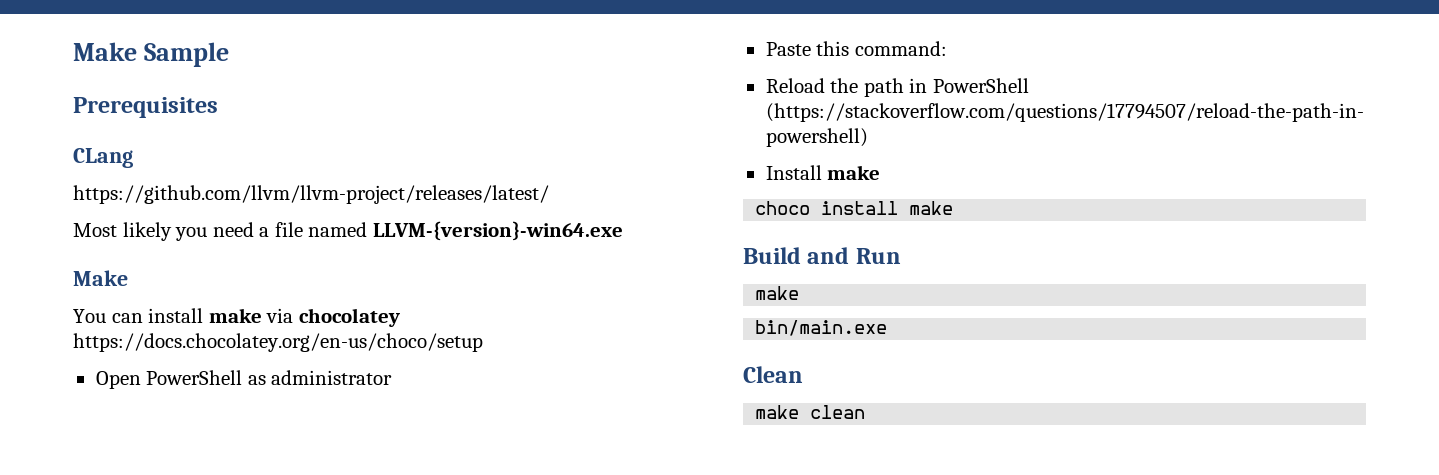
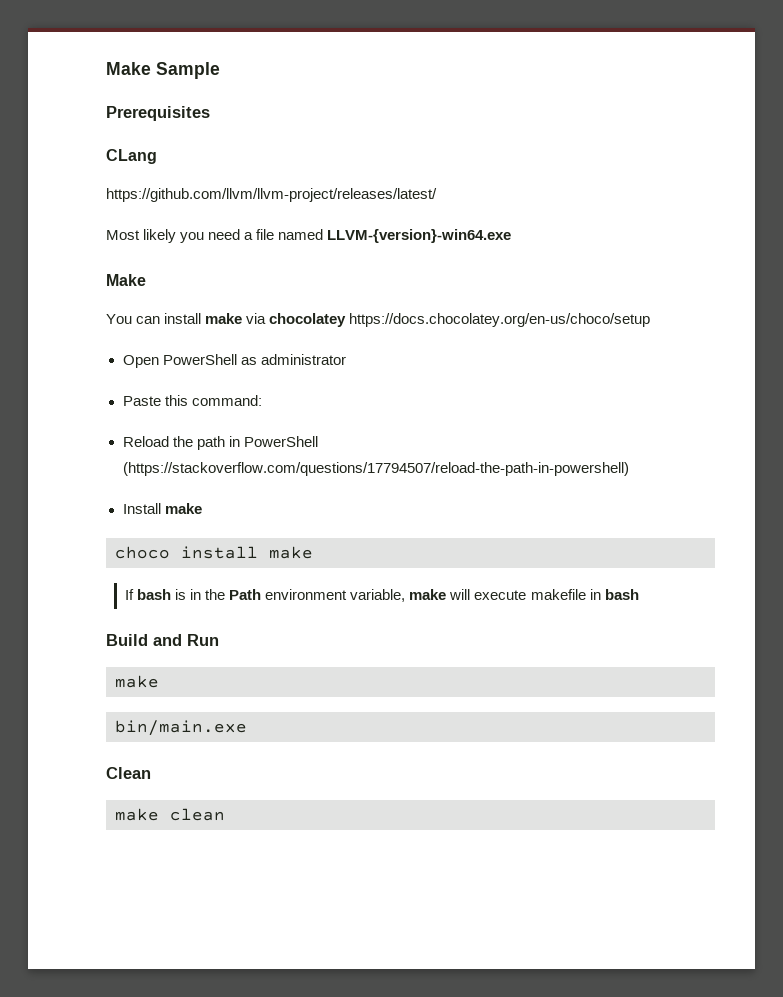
(954, 208) none -> [124,589,639,602] // If bash is in the Path environment variable, make will execute makefile in bash

